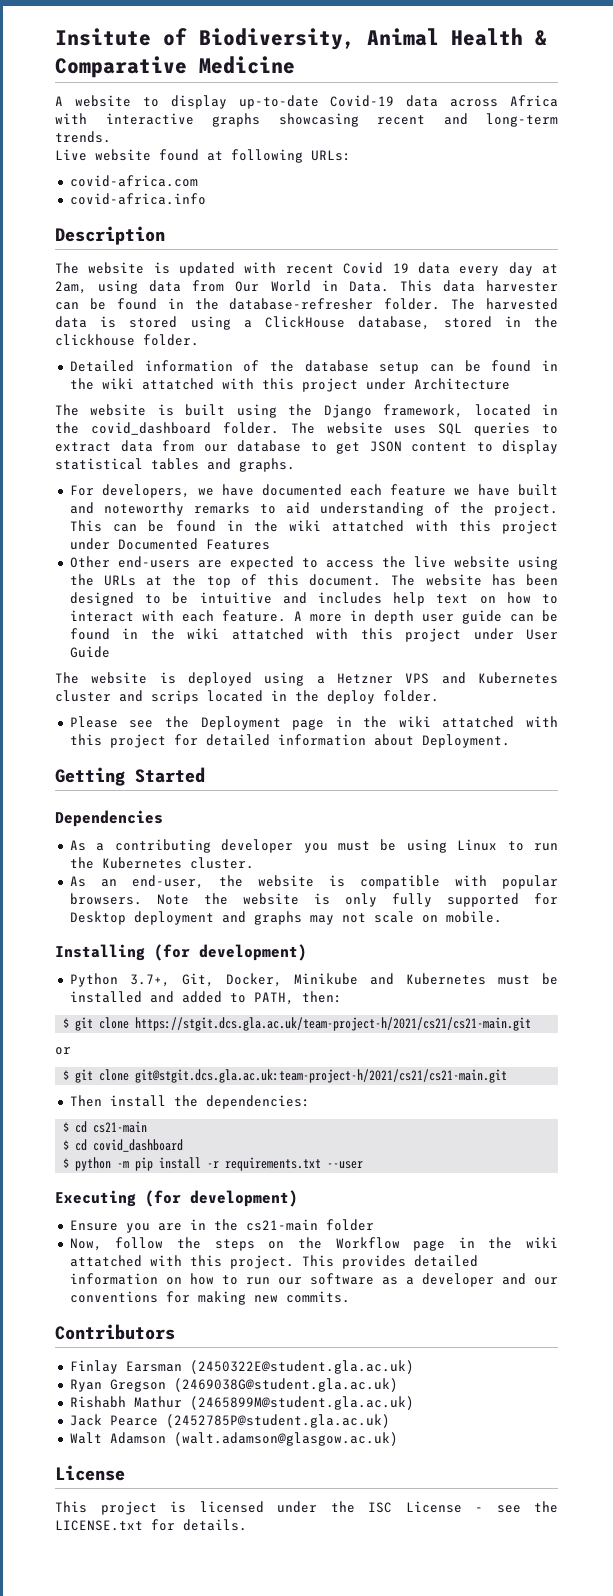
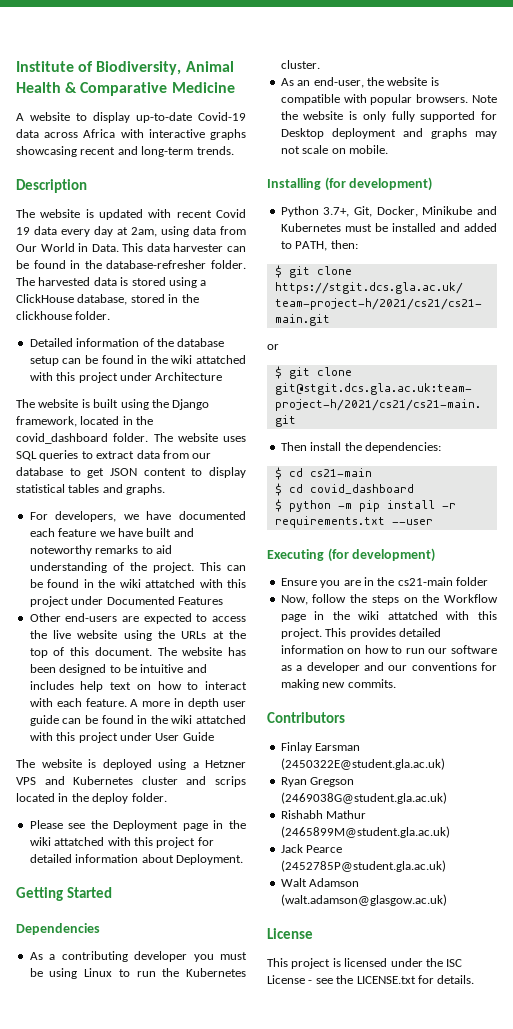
[55,28,151,46] Insitute -> [16,61,74,72] Institute
[55,149,351,163] [69,175,198,187] [69,193,206,205] // Live website found at following URLs: // covid-africa.com // covid-africa.info -> (234, 150) none

